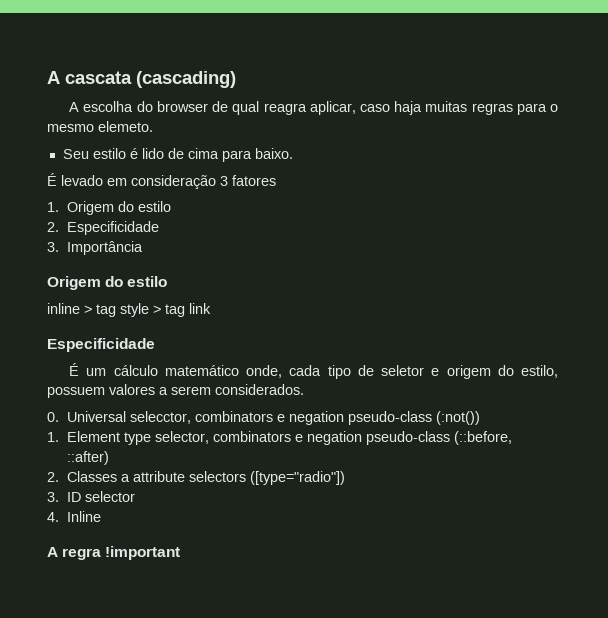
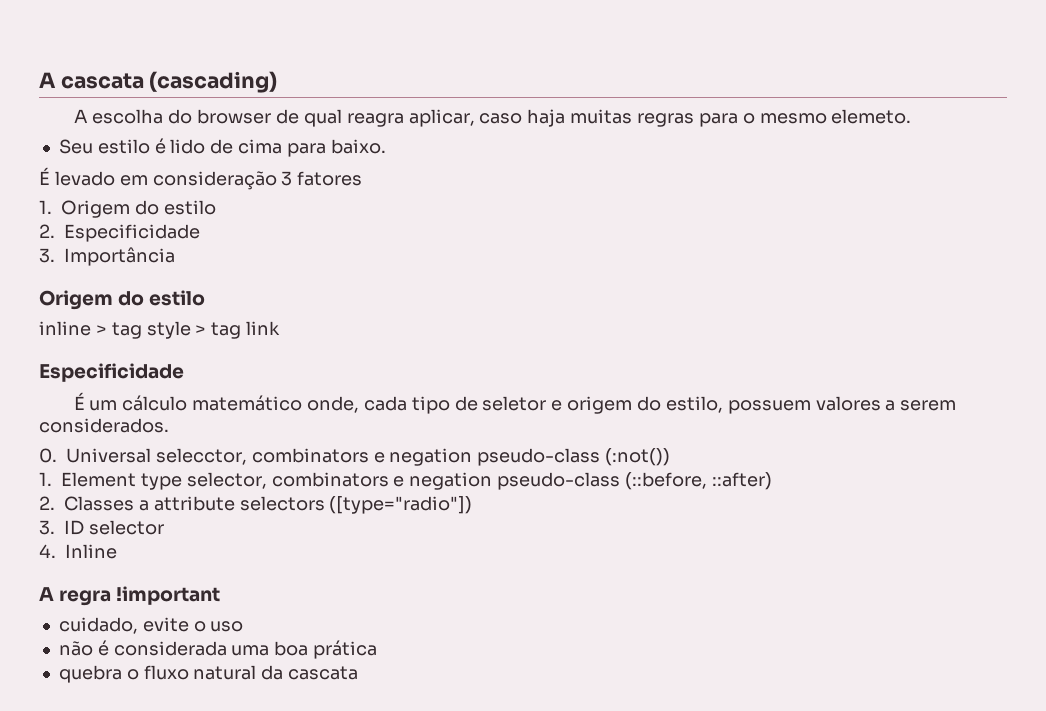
(181, 553) none -> [58,617,244,634] [58,640,378,659] [58,665,359,683] // cuidado, evite o uso // não é considerada uma boa prática // quebra o fluxo natural da cascata

